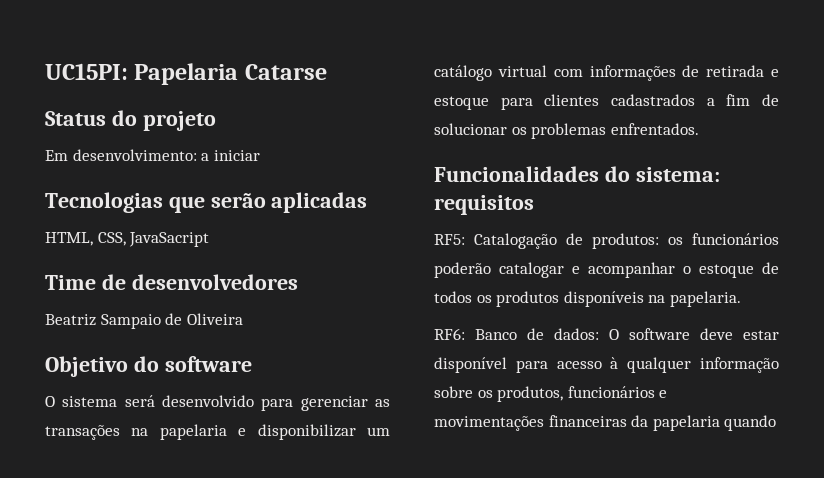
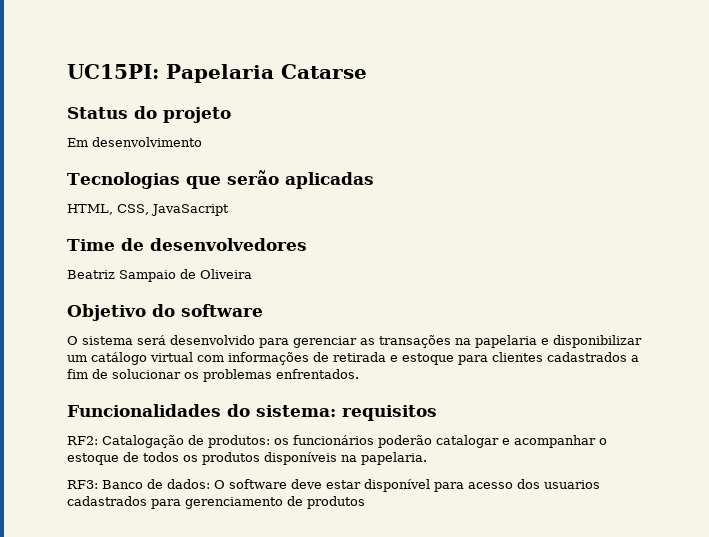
[72,149,260,161] desenvolvimento: a iniciar -> [92,137,202,147] desenvolvimento
[434,234,465,245] RF5: -> [67,436,98,445] RF2:
[434,328,465,340] RF6: -> [67,480,98,489] RF3:
[610,357,779,373] [434,386,668,402] [434,415,777,431] à qualquer informação sobre os produtos, funcionários e movimentações financeiras da papelaria quando -> [517,479,600,489] [67,496,365,509] dos usuarios cadastrados para gerenciamento de produtos

